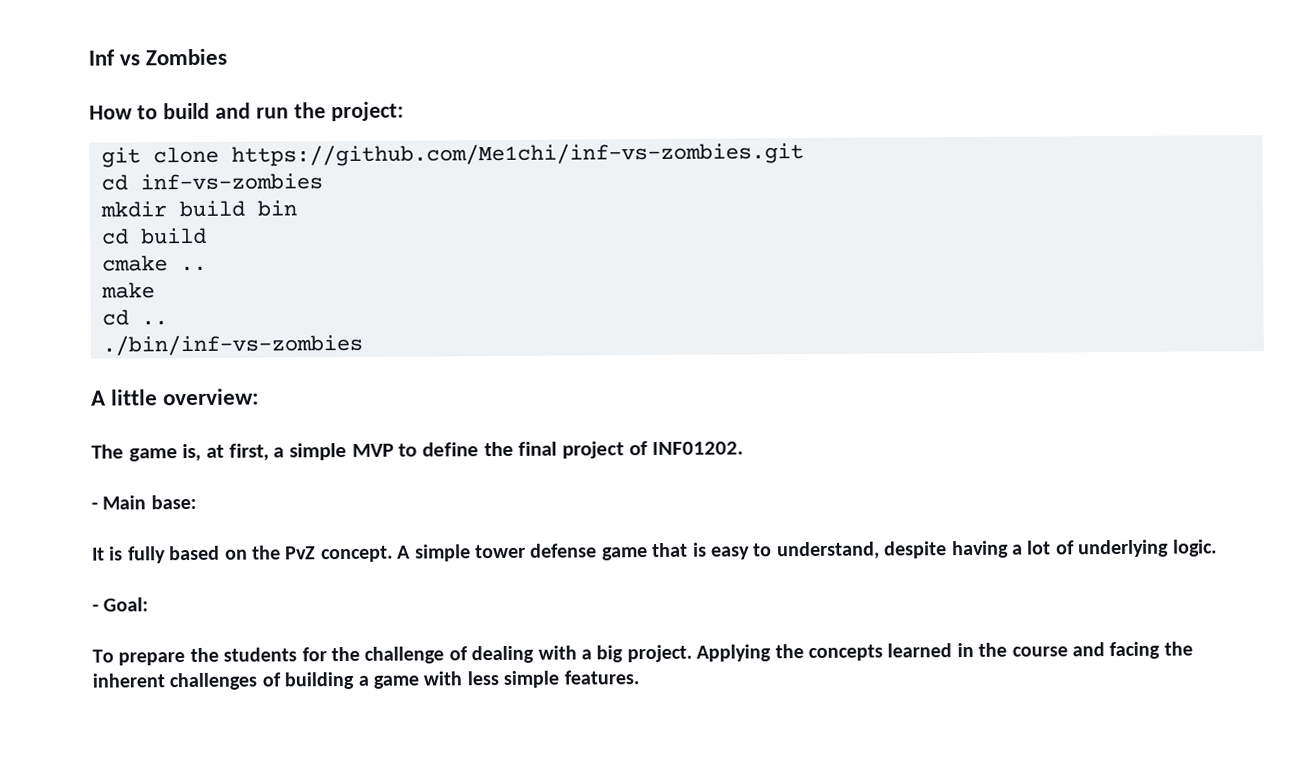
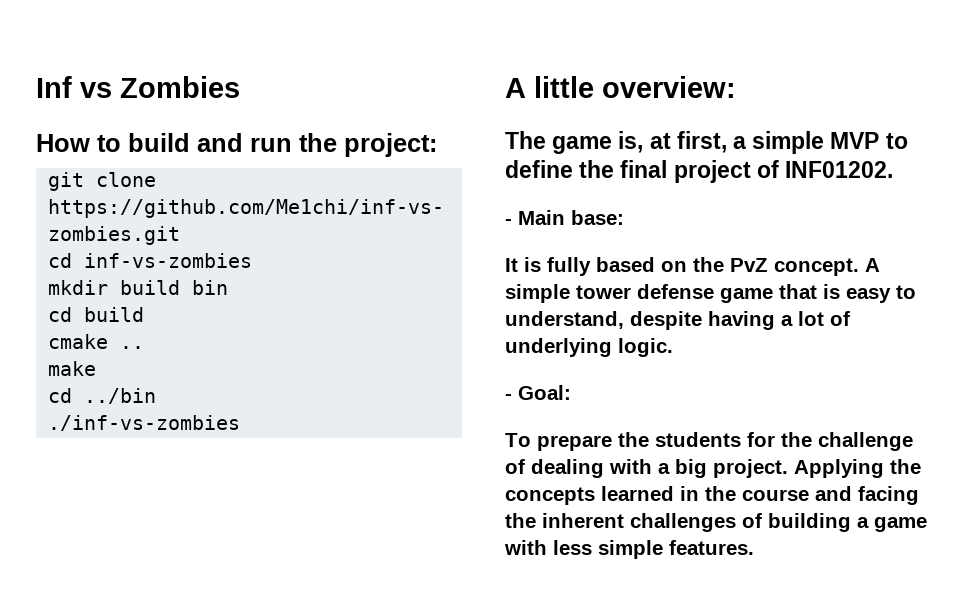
[141,320,168,326] [102,333,363,356] .. // ./bin/inf-vs-zombies -> [84,388,157,404] [48,415,241,431] ../bin // ./inf-vs-zombies

